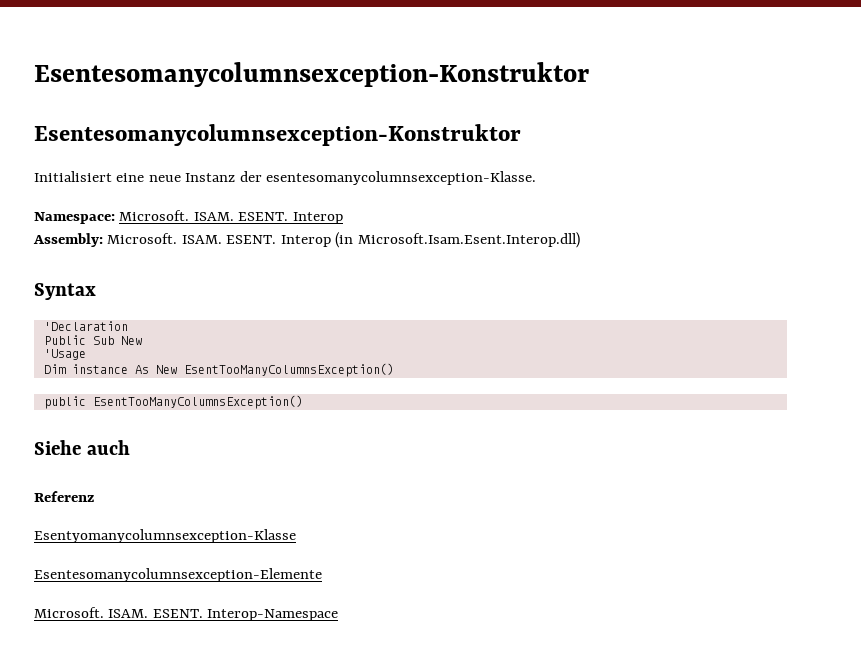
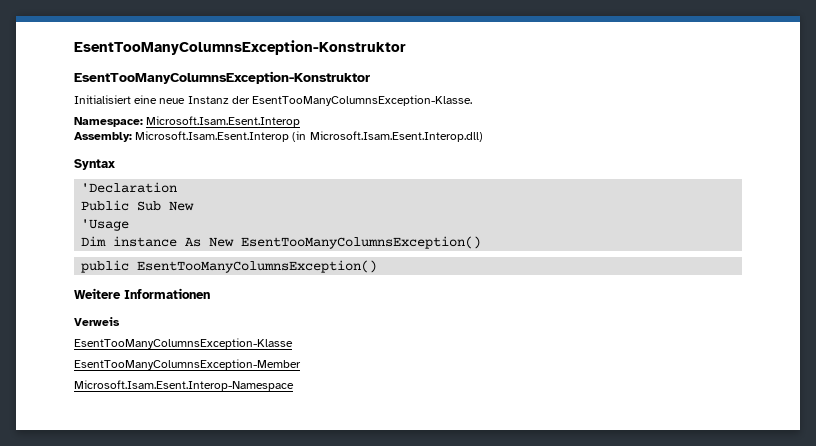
[34,62,589,87] [34,124,521,146] Esentesomanycolumnsexception-Konstruktor // Esentesomanycolumnsexception-Konstruktor -> [74,40,406,55] [74,71,370,84] EsentTooManyColumnsException-Konstruktor // EsentTooManyColumnsException-Konstruktor
[266,171,537,185] esentesomanycolumnsexception-Klasse. -> [252,95,473,106] EsentTooManyColumnsException-Klasse.
[119,210,343,224] [33,233,331,247] Microsoft. ISAM. ESENT. Interop // Assembly: Microsoft. ISAM. ESENT. Interop -> [146,116,301,127] [74,131,290,142] Microsoft.Isam.Esent.Interop // Assembly: Microsoft.Isam.Esent.Interop
[34,440,130,455] [34,491,94,502] [34,529,296,543] [34,568,322,582] [34,607,339,621] Siehe auch // Referenz // Esentyomanycolumnsexception-Klasse // Esentesomanycolumnsexception-Elemente // Microsoft. ISAM. ESENT. Interop-Namespace -> [74,288,210,299] [74,317,120,326] [74,338,293,349] [74,359,301,370] [74,380,294,391] Weitere Informationen // Verweis // EsentTooManyColumnsException-Klasse // EsentTooManyColumnsException-Member // Microsoft.Isam.Esent.Interop-Namespace

